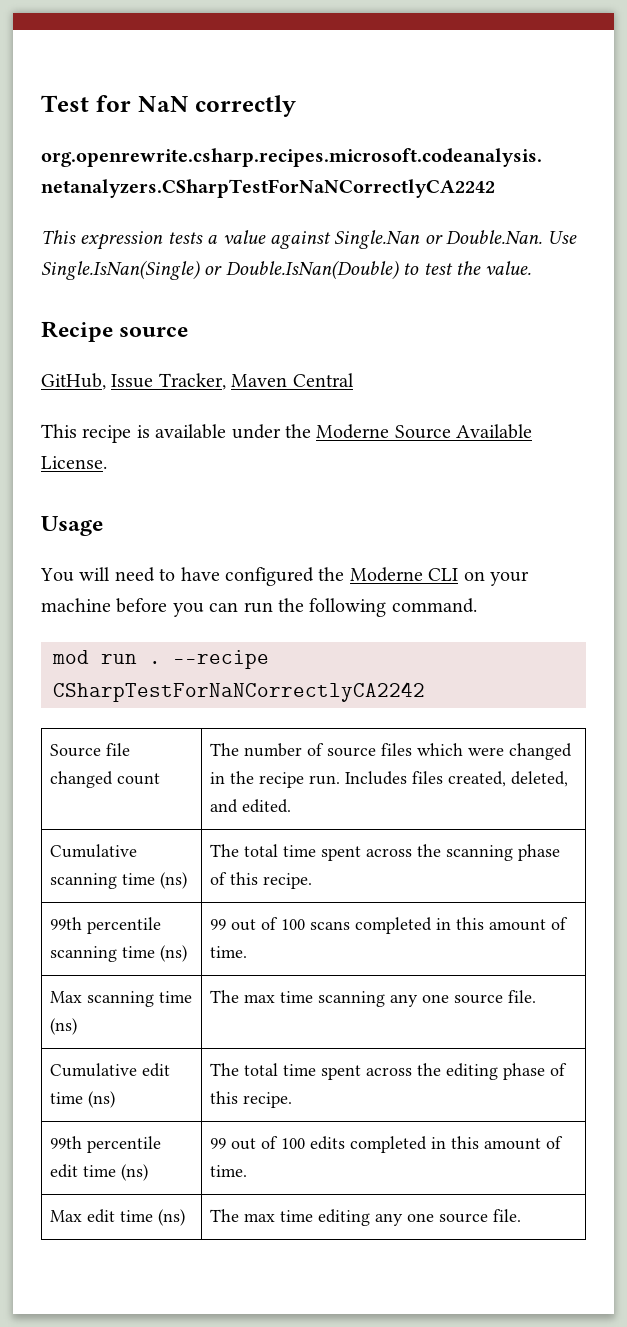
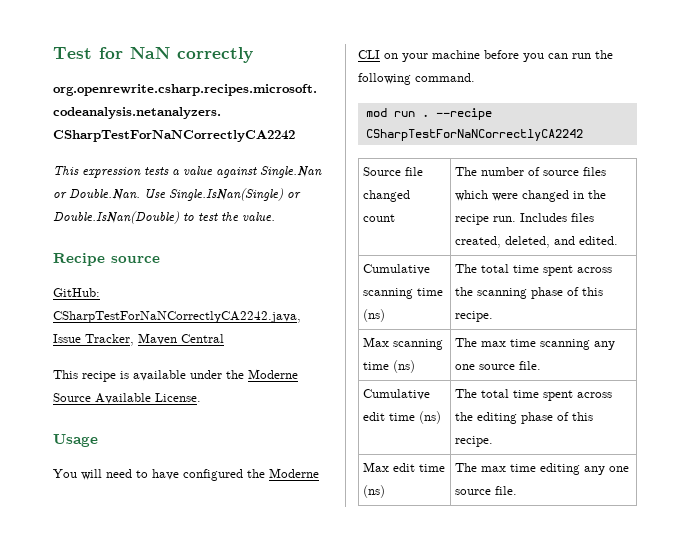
[41,373,106,390] GitHub, -> [53,288,100,297] [53,311,301,323] GitHub: CSharpTestForNaNCorrectlyCA2242.java,
[50,917,162,934] [50,945,188,962] [210,917,569,934] [210,946,248,958] // 99th percentile scanning time (ns) | 99 out of 100 scans completed in this amount of time. -> (494, 316) none
[50,1136,162,1153] [50,1164,149,1181] [210,1136,564,1153] [210,1165,248,1177] // 99th percentile edit time (ns) | 99 out of 100 edits completed in this amount of time. -> (494, 441) none

